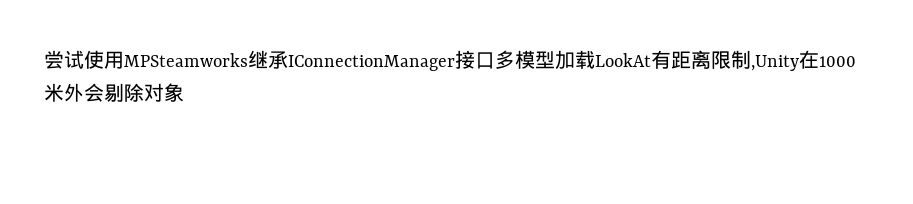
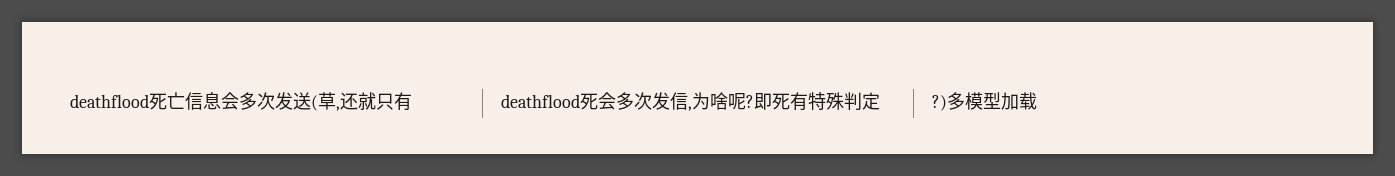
[44,50,856,71] [44,83,184,102] 尝试使用MPSteamworks继承IConnectionManager接口多模型加载LookAt有距离限制,Unity在1000米外会剔除对象 -> [70,92,1037,111] deathflood死亡信息会多次发送(草,还就只有deathflood死会多次发信,为啥呢?即死有特殊判定?)多模型加载

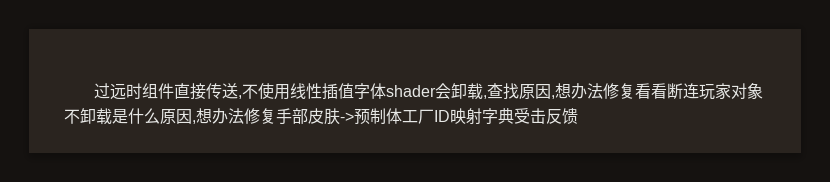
[70,92,1037,111] deathflood死亡信息会多次发送(草,还就只有deathflood死会多次发信,为啥呢?即死有特殊判定?)多模型加载 -> [94,83,764,100] [64,108,578,125] 过远时组件直接传送,不使用线性插值字体shader会卸载,查找原因,想办法修复看看断连玩家对象不卸载是什么原因,想办法修复手部皮肤->预制体工厂ID映射字典受击反馈

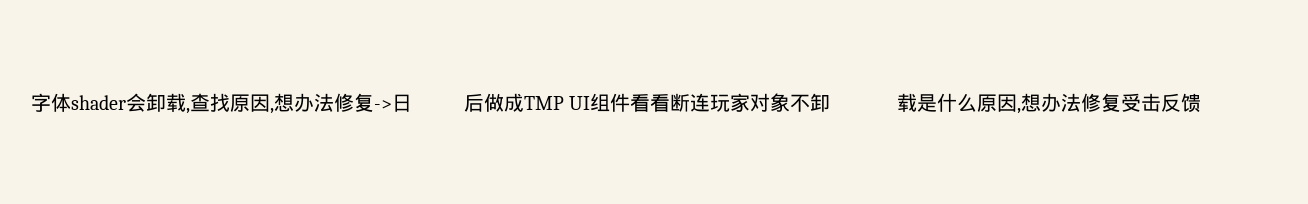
[94,83,355,100] 过远时组件直接传送,不使用线性插值 -> (31, 102) none
(636, 91) none -> [374,93,631,112] ->日后做成TMP UI组件
[276,108,514,125] 手部皮肤->预制体工厂ID映射字典 -> (1121, 102) none

